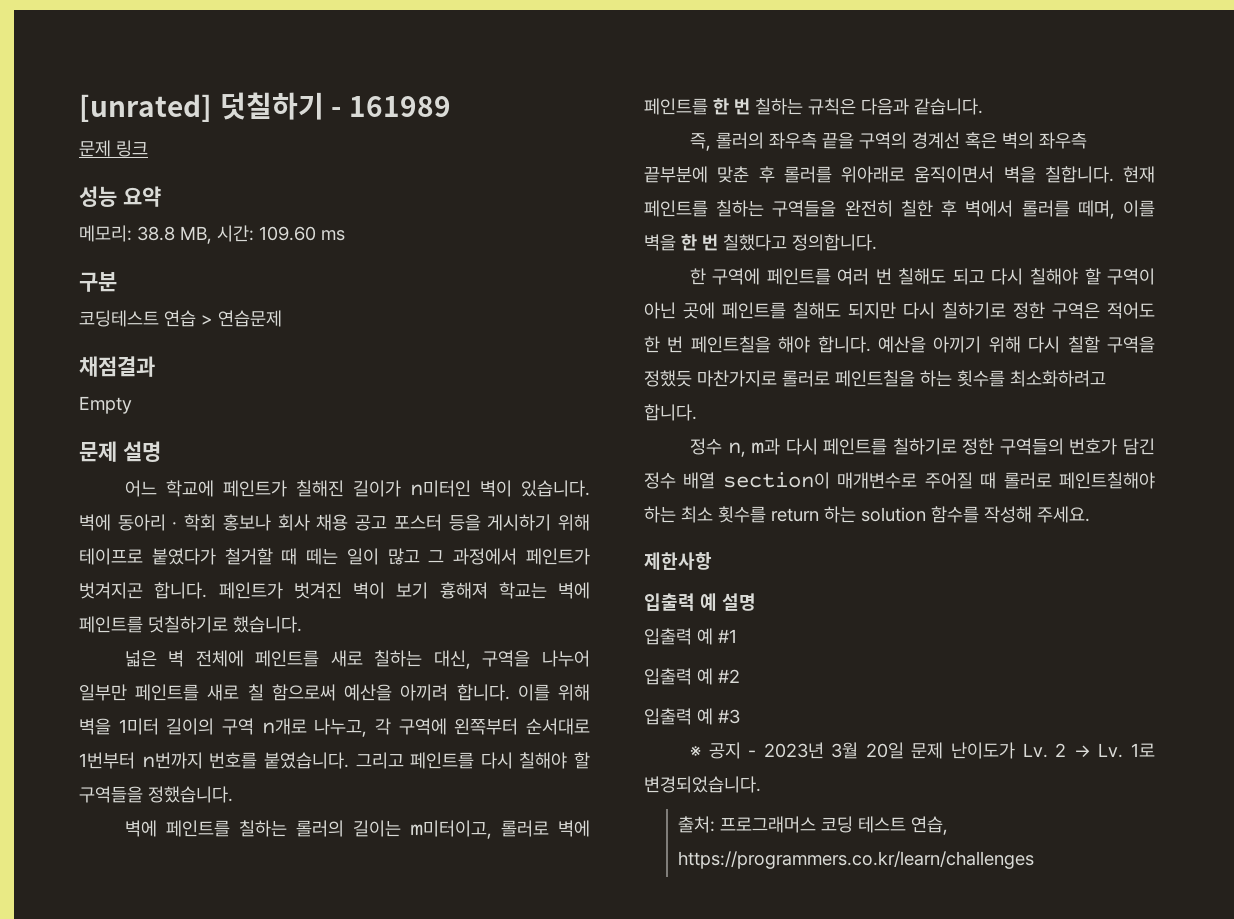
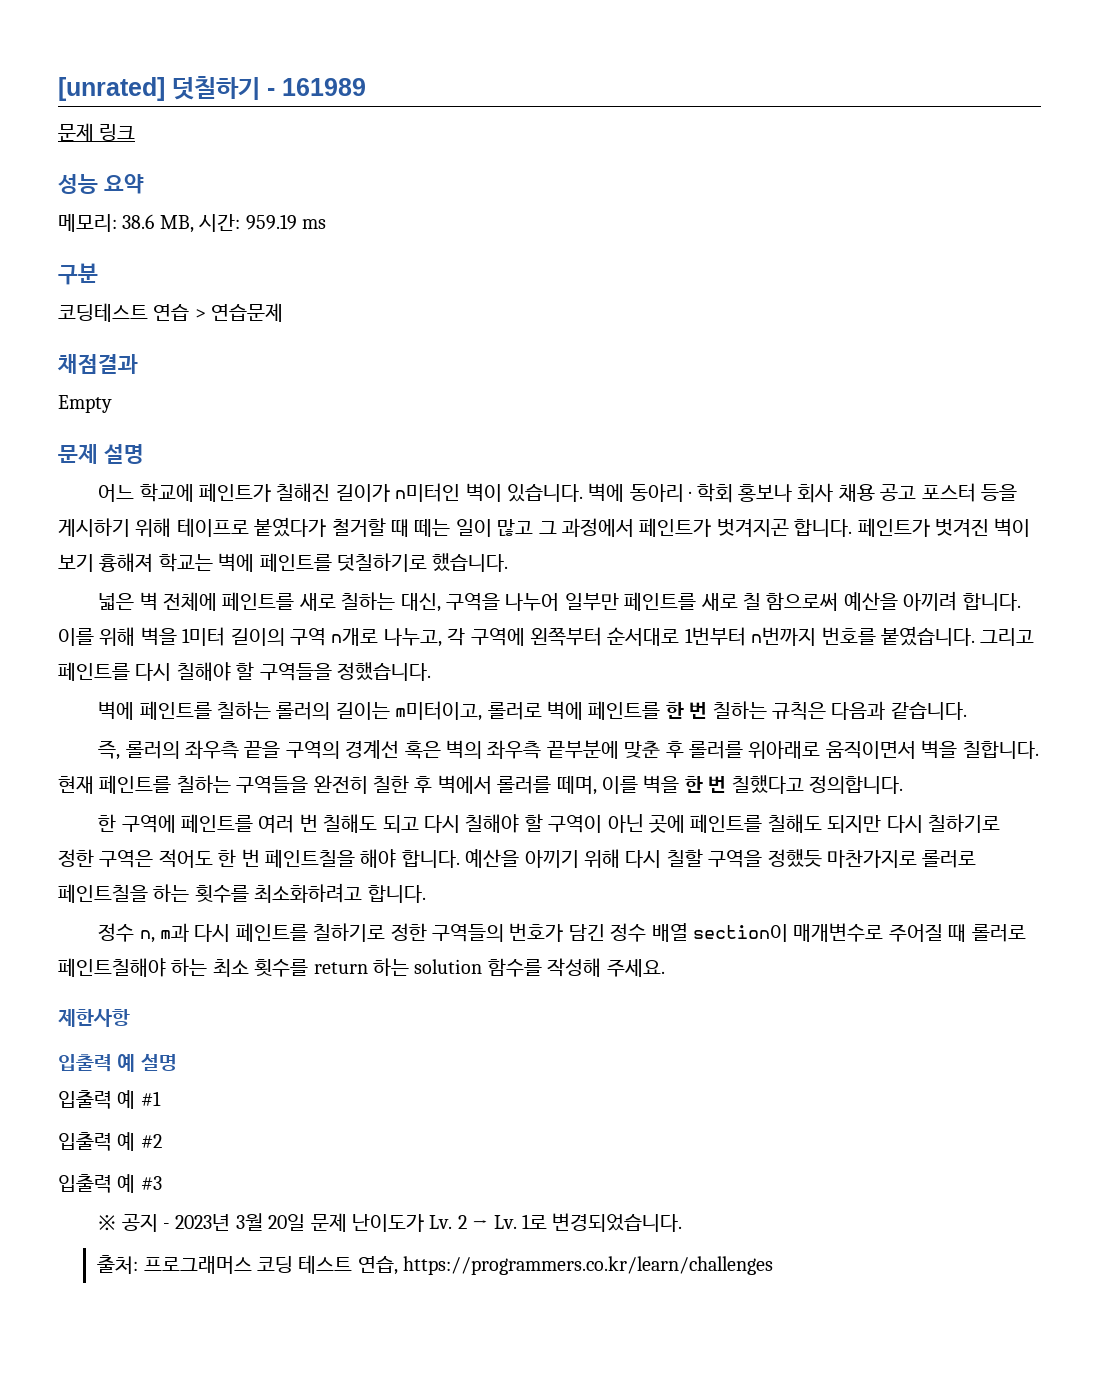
[137,226,175,241] 38.8 -> [122,214,155,229] 38.6
[259,226,316,241] 109.60 -> [245,214,297,230] 959.19

